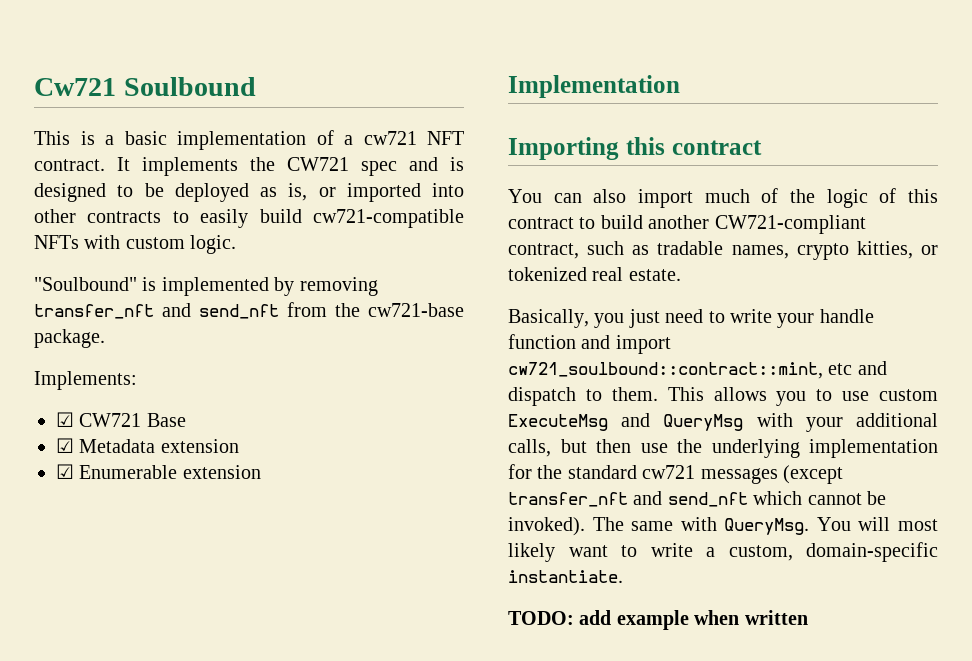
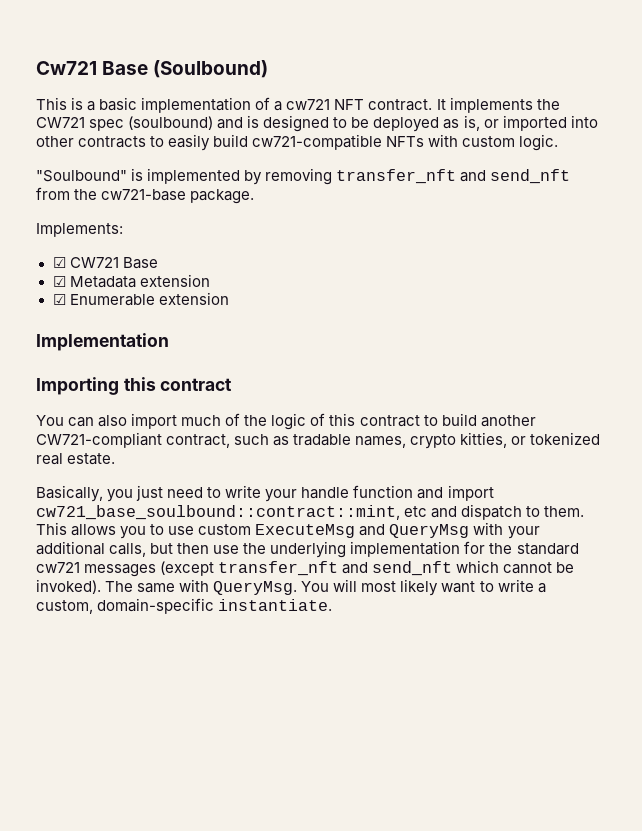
[123,77,256,96] Soulbound -> [102,60,269,78] Base (Soulbound)
(397, 168) none -> [128,116,214,130] (soulbound)
[508,362,823,379] cw721_soulbound::contract::mint, -> [36,505,400,520] cw721_base_soulbound::contract::mint,
[508,610,808,630] // TODO: add example when written -> (333, 605) none

